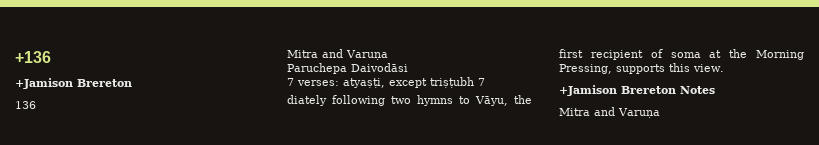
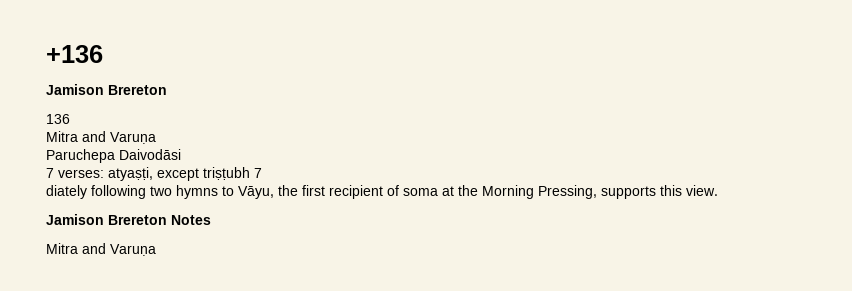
[15,78,73,89] +Jamison -> [46,84,104,95] Jamison
[559,85,617,96] +Jamison -> [46,214,104,225] Jamison

